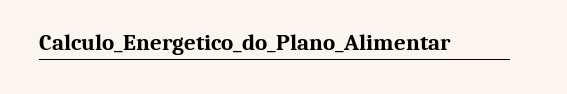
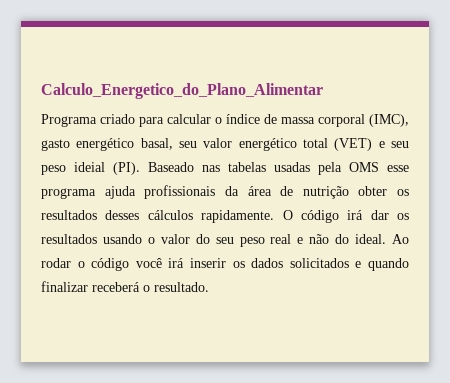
(451, 44) none -> [41,114,409,127] [41,138,409,151] [41,162,409,175] [41,185,409,199] [41,210,409,223] [41,234,410,247] [41,258,409,271] [41,281,209,292] // Programa criado para calcular o índice de massa corporal (IMC), gasto energético basal, seu valor energético total (VET) e seu peso ideial (PI). Baseado nas tabelas usadas pela OMS esse programa ajuda profissionais da área de nutrição obter os resultados desses cálculos rapidamente. O código irá dar os resultados usando o valor do seu peso real e não do ideal. Ao rodar o código você irá inserir os dados solicitados e quando finalizar receberá o resultado.

